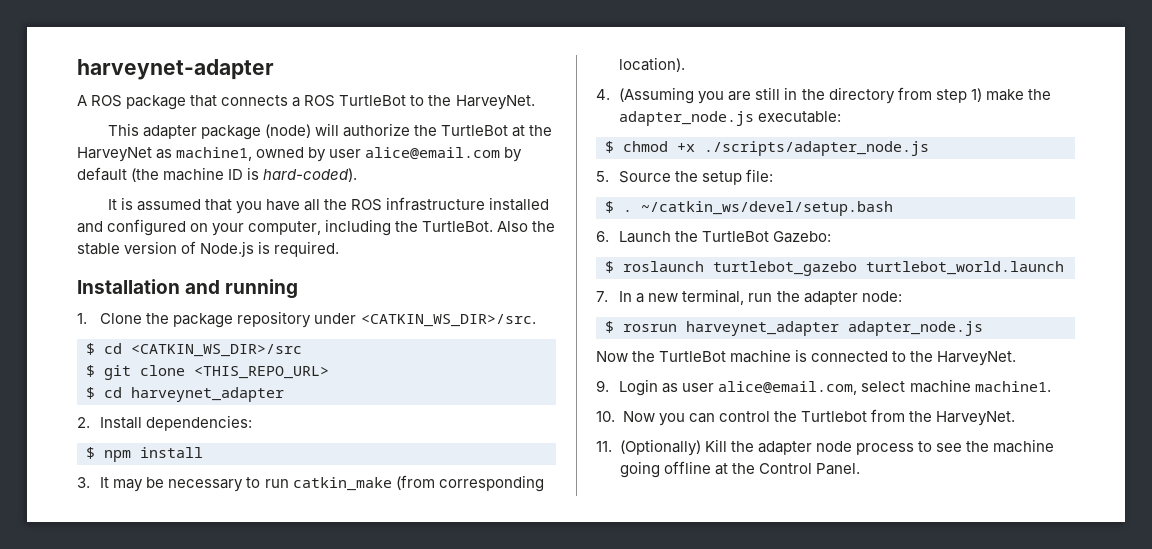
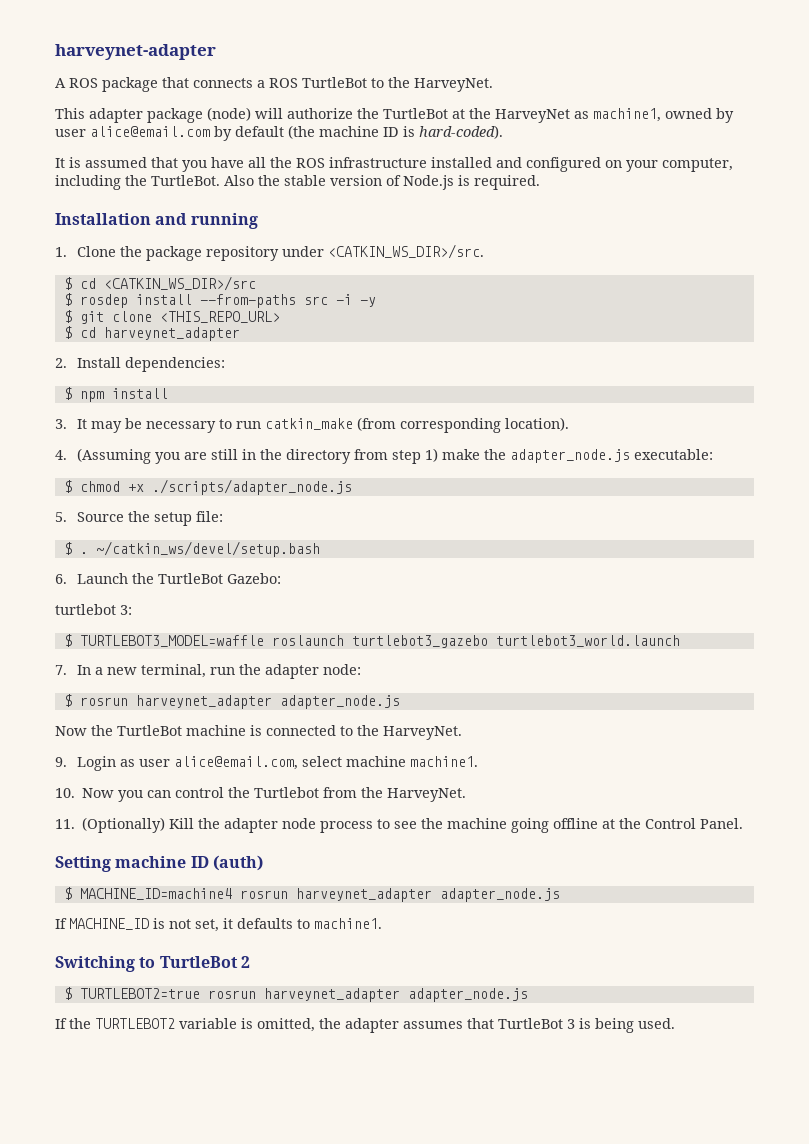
(302, 350) none -> [63,293,376,308] // $ rosdep install --from-paths src -i -y
[605,261,1064,276] // $ roslaunch turtlebot_gazebo turtlebot_world.launch -> [55,604,132,615] [63,634,680,648] // turtlebot 3: // $ TURTLEBOT3_MODEL=waffle roslaunch turtlebot3_gazebo turtlebot3_world.launch
(860, 469) none -> [55,855,263,872] [63,887,560,902] [55,918,382,932] [55,956,250,972] [63,987,528,1002] [55,1018,675,1033] // Setting machine ID (auth) // $ MACHINE_ID=machine4 rosrun harveynet_adapter adapter_node.js // If MACHINE_ID is not set, it defaults to machine1. // Switching to TurtleBot 2 // $ TURTLEBOT2=true rosrun harveynet_adapter adapter_node.js // If the TURTLEBOT2 variable is omitted, the adapter assumes that TurtleBot 3 is being used.

